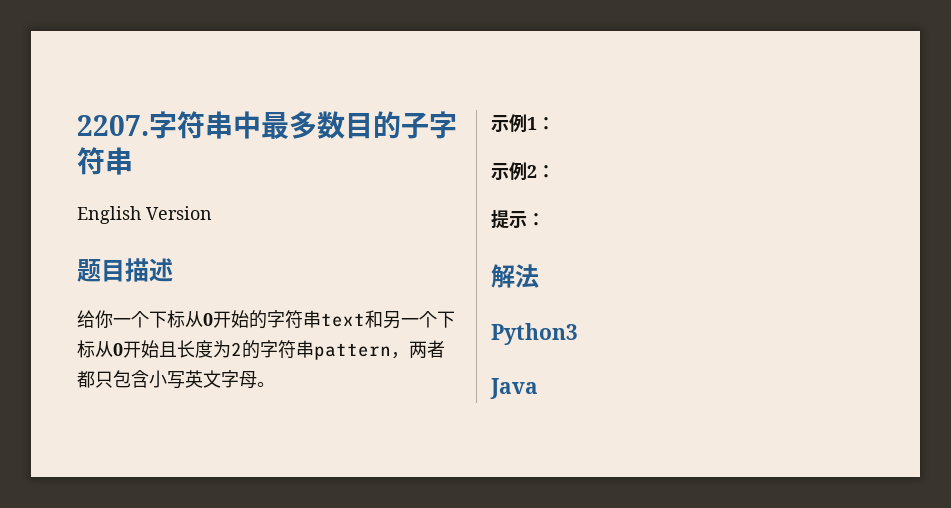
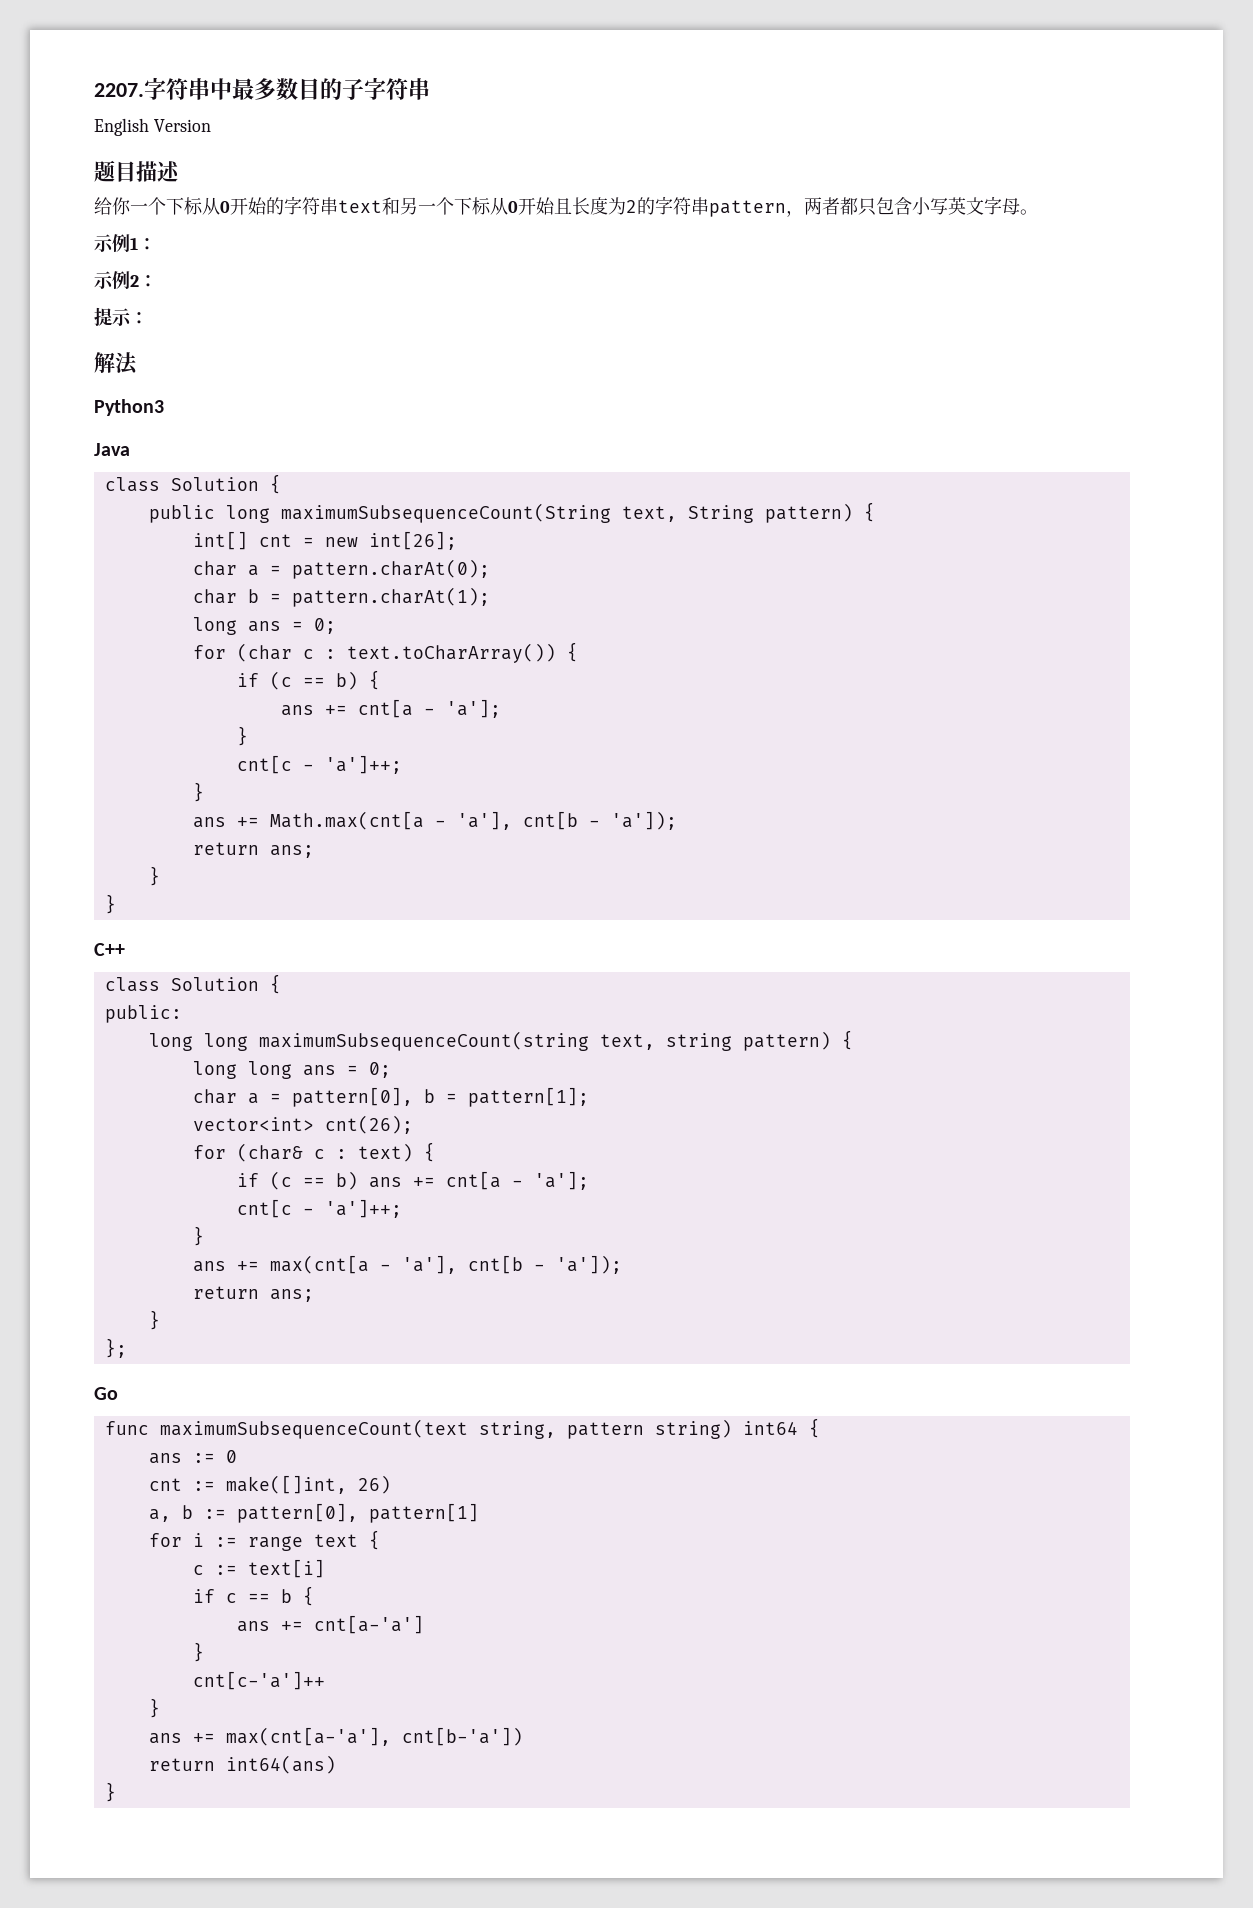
(538, 388) none -> [104,474,281,494] [148,502,875,523] [192,531,457,550] [192,559,490,579] [192,587,490,607] [192,617,336,635] [192,642,578,663] [236,670,380,690] [280,699,501,718] [236,726,248,746] [236,755,402,774] [192,782,204,802] [192,811,677,830] [192,842,314,858] [148,866,160,886] [104,894,116,914] [94,943,125,956] [104,974,281,994] [104,1005,182,1023] [148,1030,853,1051] [192,1061,391,1079] [192,1087,589,1107] [192,1115,413,1134] [192,1142,435,1162] [236,1171,589,1190] [236,1199,402,1218] [192,1226,204,1246] [192,1255,622,1274] [192,1286,314,1302] [148,1310,160,1330] [104,1338,127,1358] [94,1387,118,1400] [104,1418,820,1439] [148,1450,237,1464] [148,1475,391,1494] [148,1503,479,1523] [148,1530,380,1551] [192,1559,325,1578] [192,1586,314,1606] [236,1615,424,1634] [192,1642,204,1662] [192,1671,325,1690] [148,1698,160,1718] [148,1727,523,1746] [148,1755,336,1774] [104,1782,116,1802] // class Solution { // public long maximumSubsequenceCount(String text, String pattern) { // int[] cnt = new int[26]; // char a = pattern.charAt(0); // char b = pattern.charAt(1); // long ans = 0; // for (char c : text.toCharArray()) { // if (c == b) { // ans += cnt[a - 'a']; // } // cnt[c - 'a']++; // } // ans += Math.max(cnt[a - 'a'], cnt[b - 'a']); // return ans; // } // } // C++ // class Solution { // public: // long long maximumSubsequenceCount(string text, string pattern) { // long long ans = 0; // char a = pattern[0], b = pattern[1]; // vector<int> cnt(26); // for (char& c : text) { // if (c == b) ans += cnt[a - 'a']; // cnt[c - 'a']++; // } // ans += max(cnt[a - 'a'], cnt[b - 'a']); // return ans; // } // }; // Go // func maximumSubsequenceCount(text string, pattern string) int64 { // ans := 0 // cnt := make([]int, 26) // a, b := pattern[0], pattern[1] // for i := range text { // c := text[i] // if c == b { // ans += cnt[a-'a'] // } // cnt[c-'a']++ // } // ans += max(cnt[a-'a'], cnt[b-'a']) // return int64(ans) // }

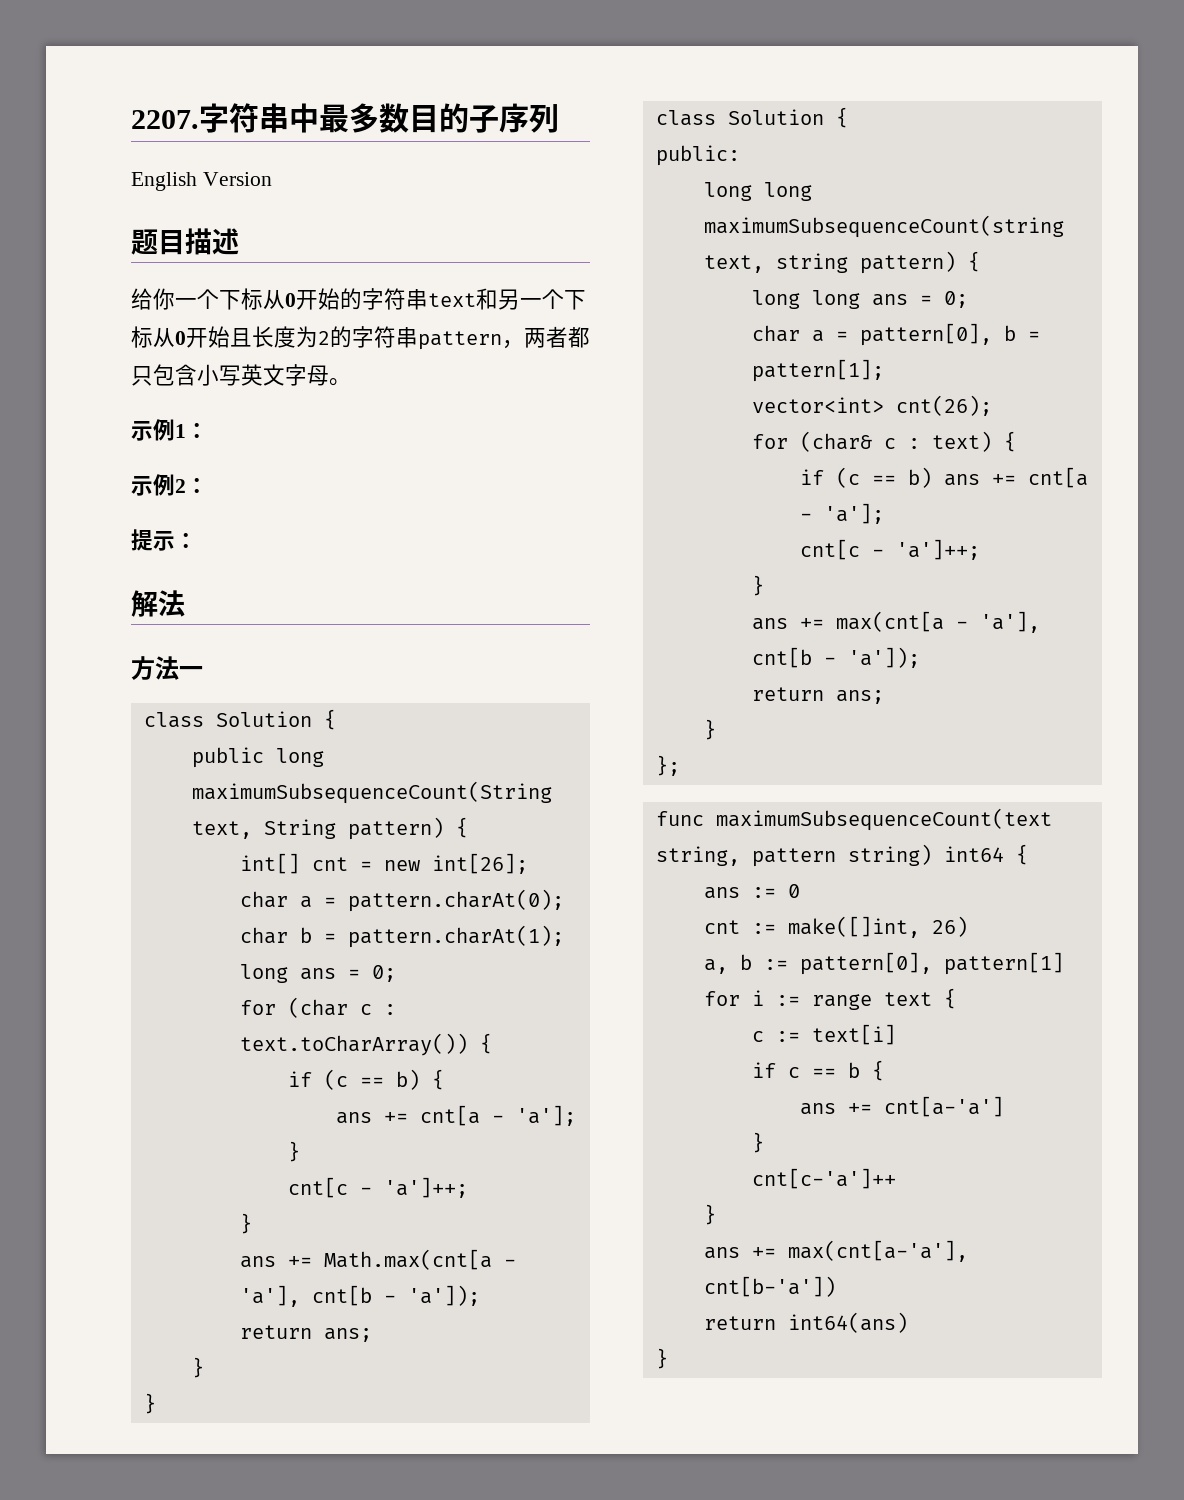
[364,77,430,100] 字符串 -> [499,103,559,133] 序列
[94,399,164,416] [94,443,130,456] Python3 // Java -> [131,656,203,680] 方法一
[94,943,125,956] // C++ -> (156, 1403) none
[94,1387,118,1400] // Go -> (680, 765) none

